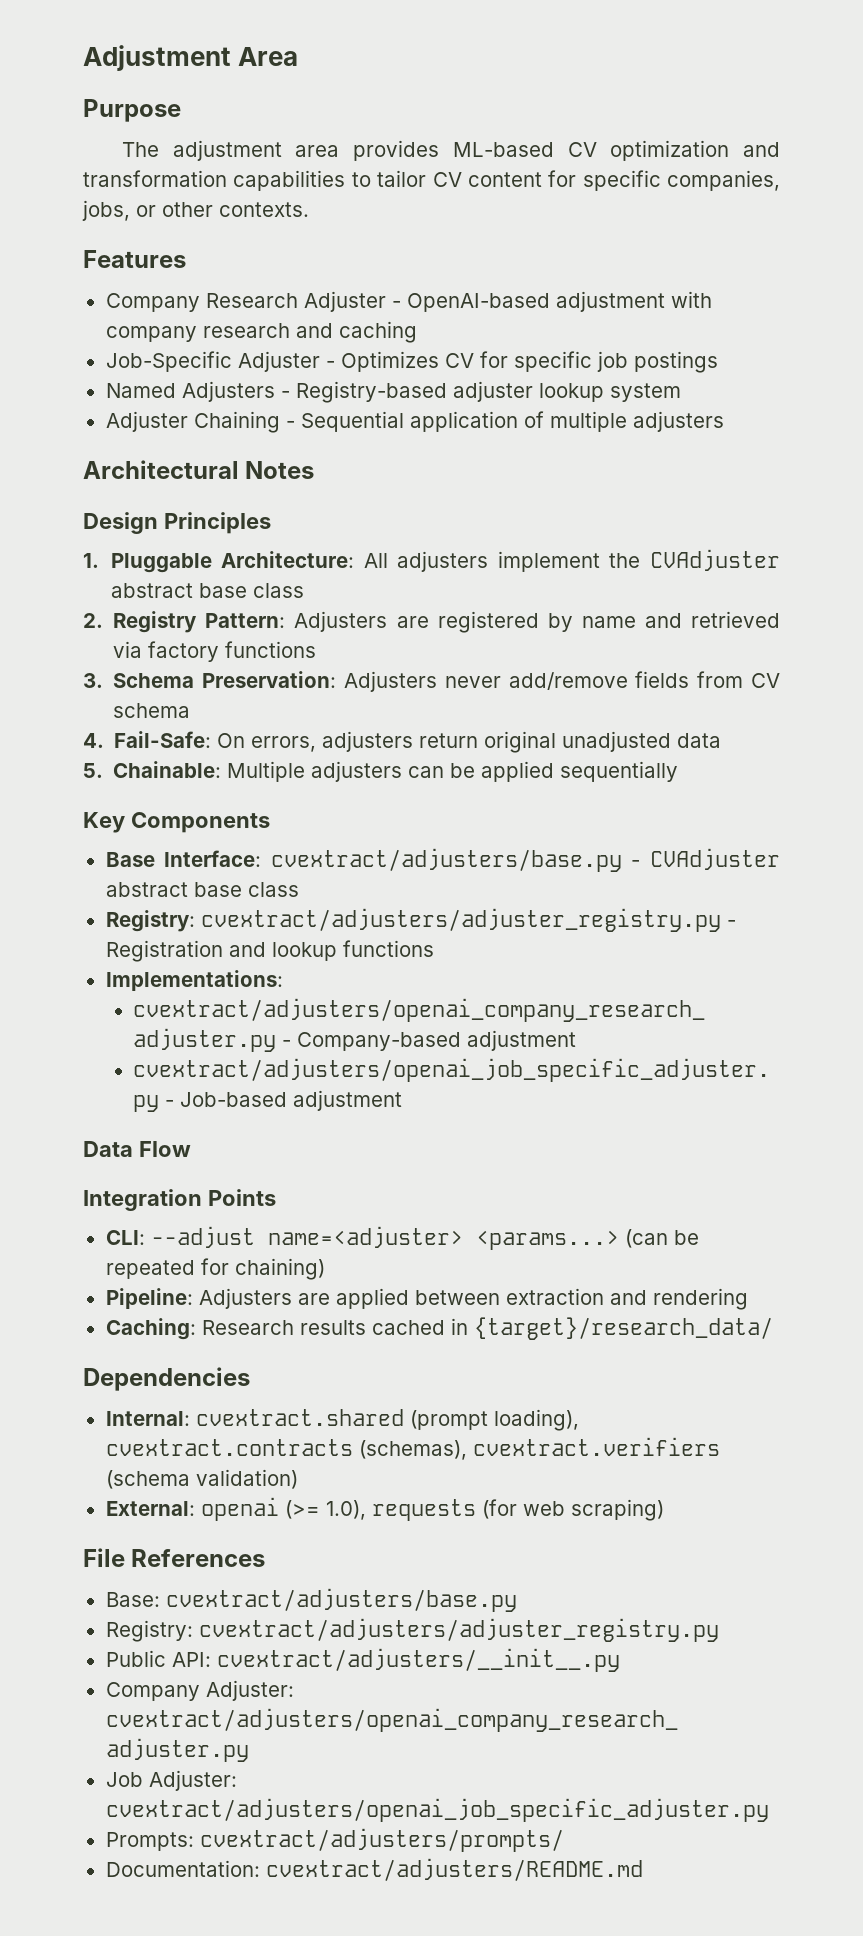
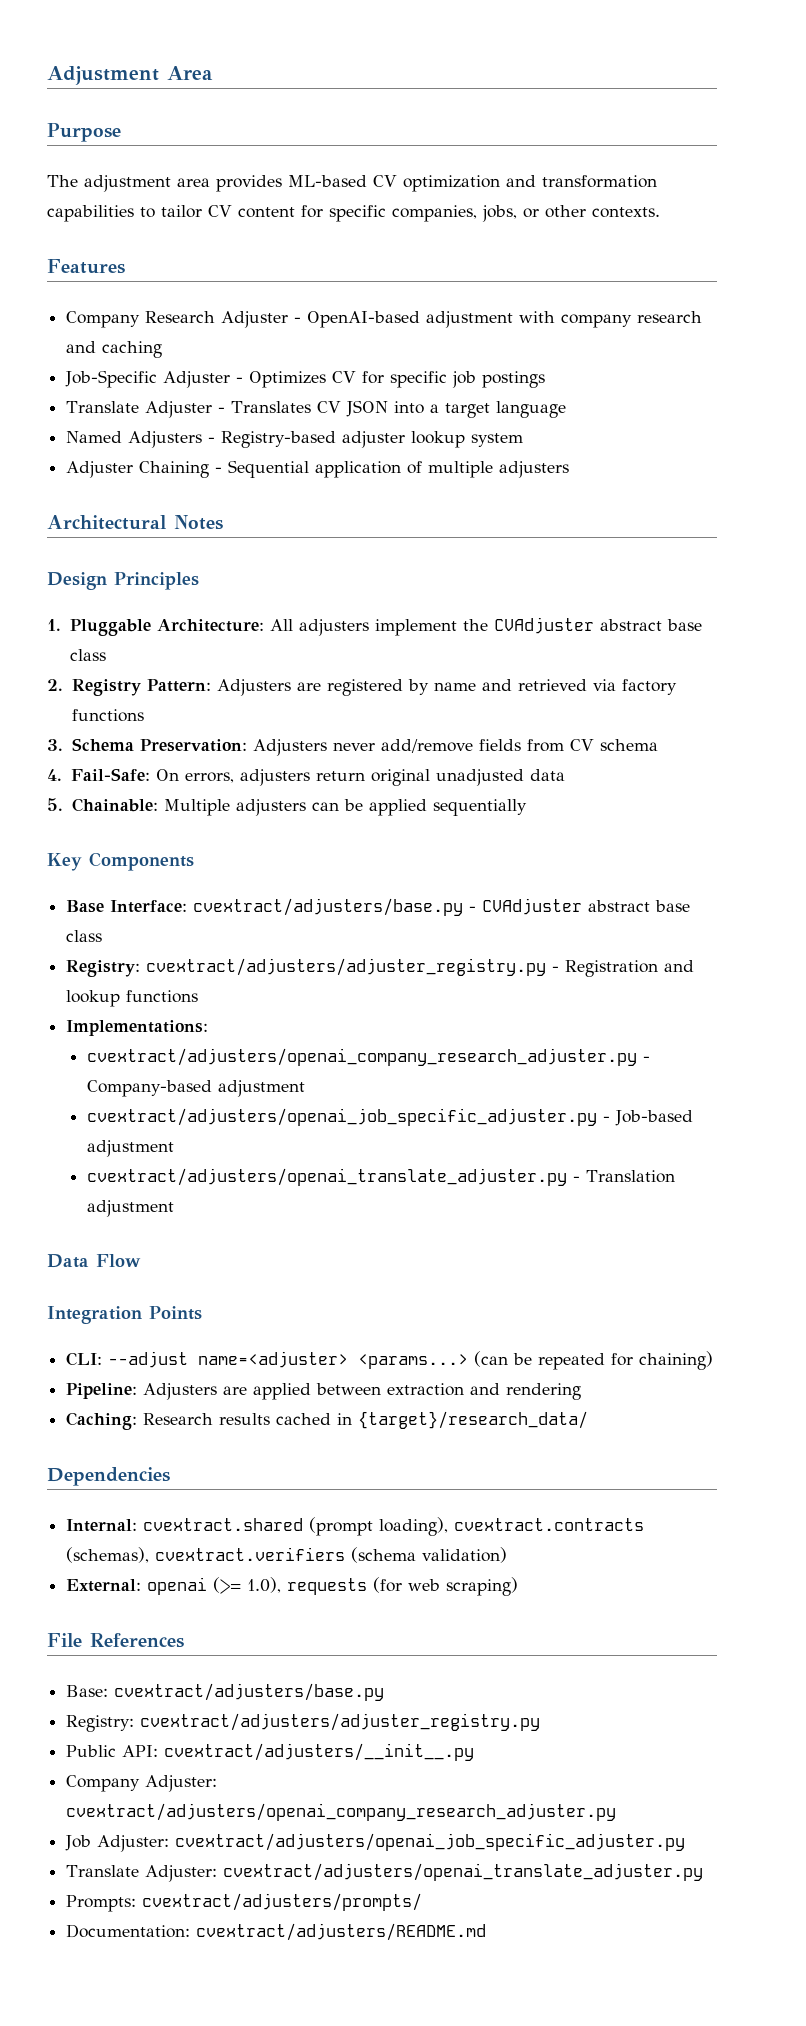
(718, 362) none -> [66,400,567,418] // Translate Adjuster - Translates CV JSON into a target language
(403, 1100) none -> [86,1168,675,1186] [86,1200,174,1217] // cvextract/adjusters/openai_translate_adjuster.py - Translation adjustment
(769, 1810) none -> [66,1863,704,1882] // Translate Adjuster: cvextract/adjusters/openai_translate_adjuster.py

